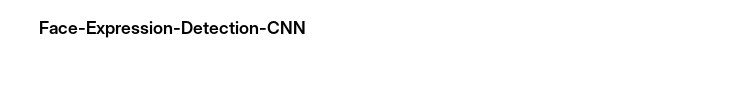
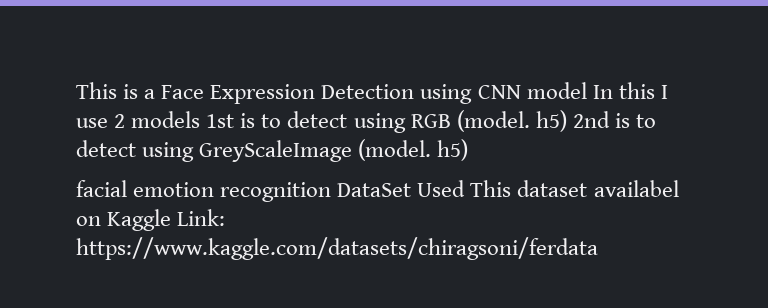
[39,21,306,38] Face-Expression-Detection-CNN -> [76,82,668,104] [76,110,656,133] [76,139,469,162] [76,180,679,202] [76,209,226,231] [76,237,598,260] This is a Face Expression Detection using CNN model In this I use 2 models 1st is to detect using RGB (model. h5) 2nd is to detect using GreyScaleImage (model. h5) // facial emotion recognition DataSet Used This dataset availabel on Kaggle Link: https://www.kaggle.com/datasets/chiragsoni/ferdata

